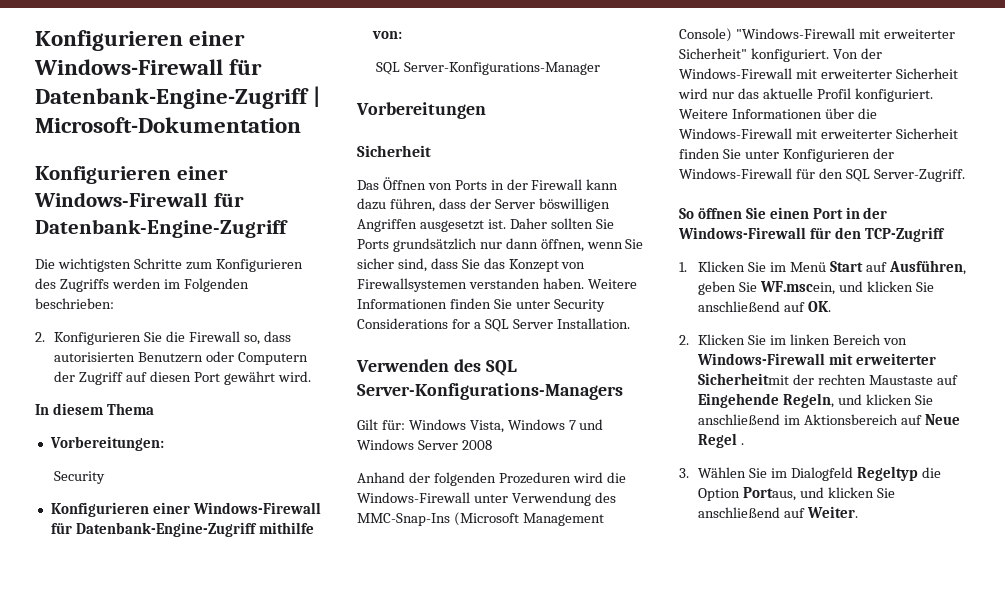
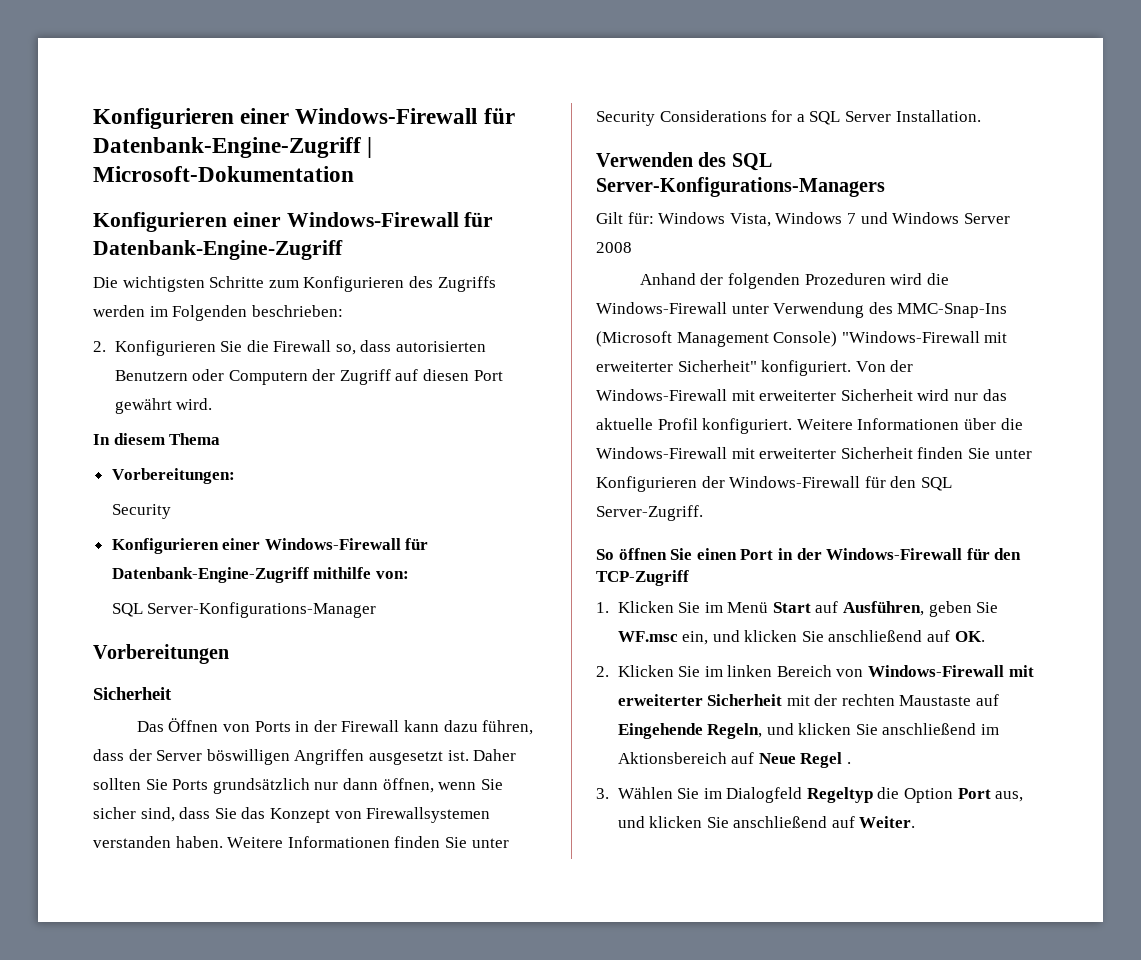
[760,281,836,295] WF.mscein, -> [617,631,709,645] WF.msc ein,
[698,373,790,385] Sicherheitmit -> [707,694,810,706] Sicherheit mit
[743,487,797,501] Portaus, -> [957,788,1024,802] Port aus,

